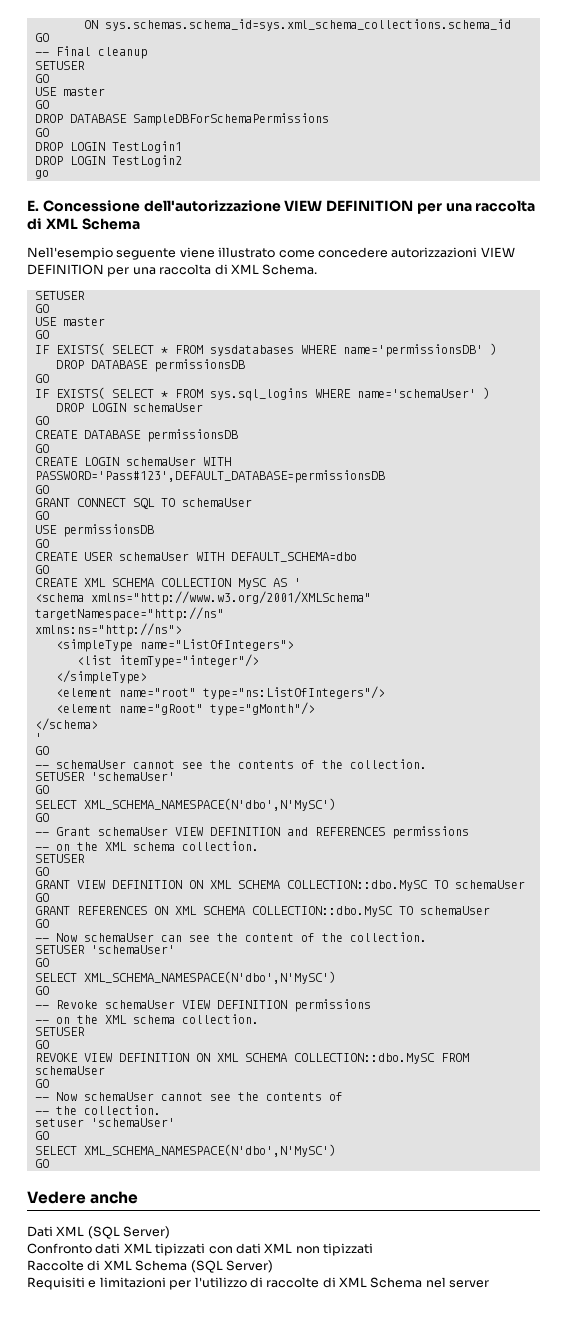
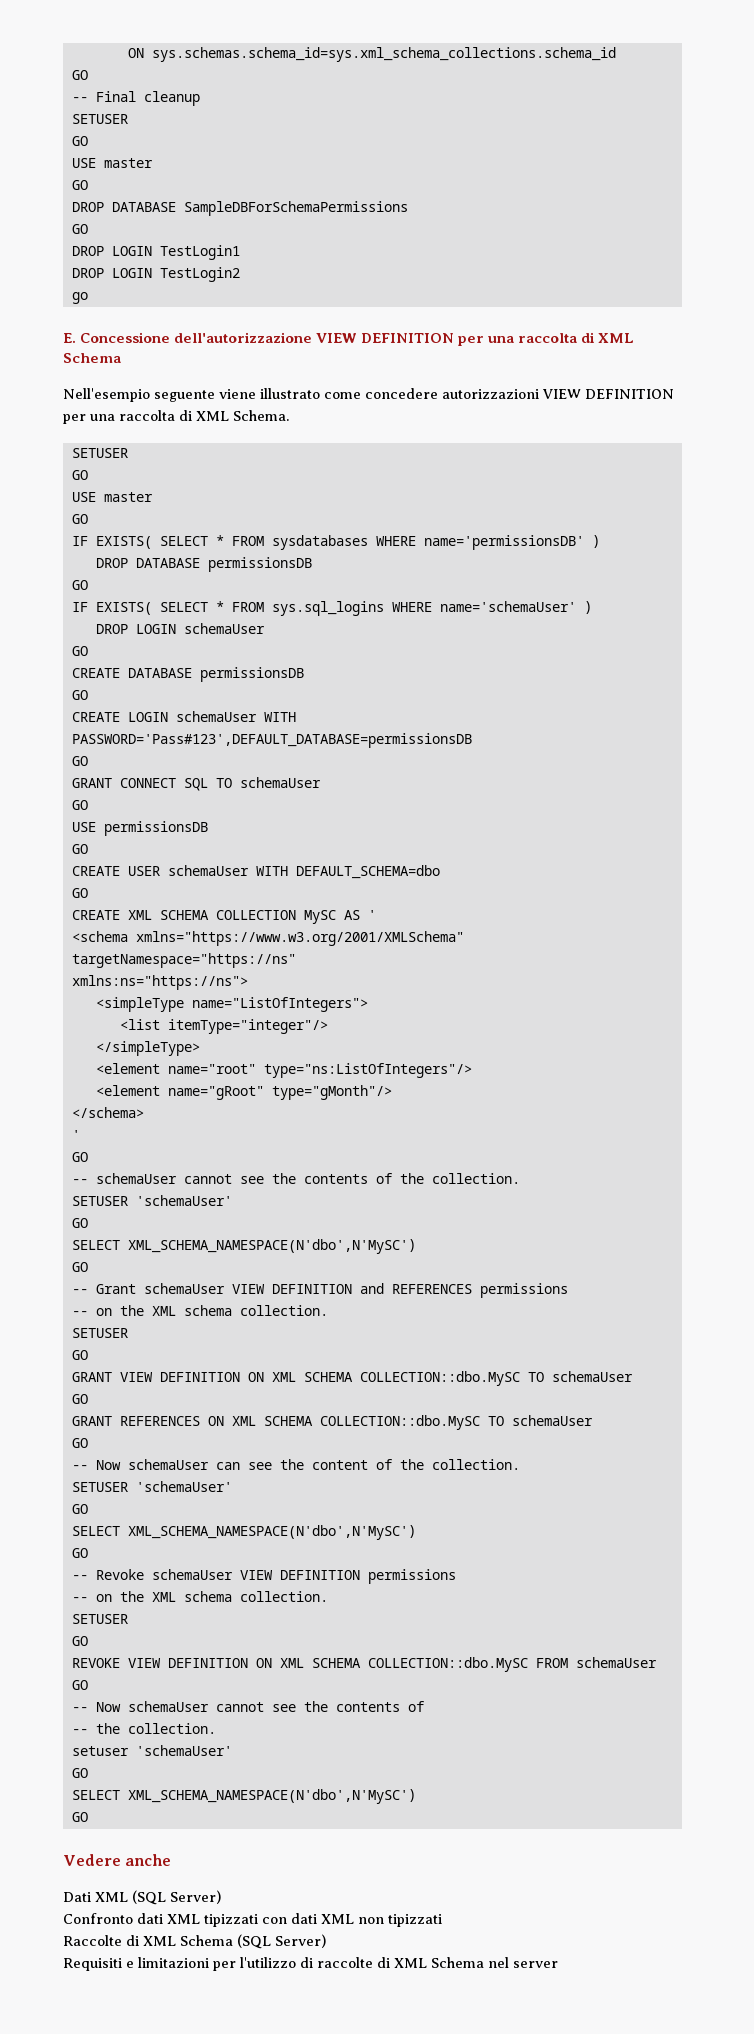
[90,591,371,605] [34,607,224,621] [34,623,182,637] xmlns="http://www.w3.org/2001/XMLSchema" targetNamespace="http://ns" // xmlns:ns="http://ns"> -> [135,931,464,946] [71,953,296,968] [71,975,248,990] xmlns="https://www.w3.org/2001/XMLSchema" targetNamespace="https://ns" // xmlns:ns="https://ns">

